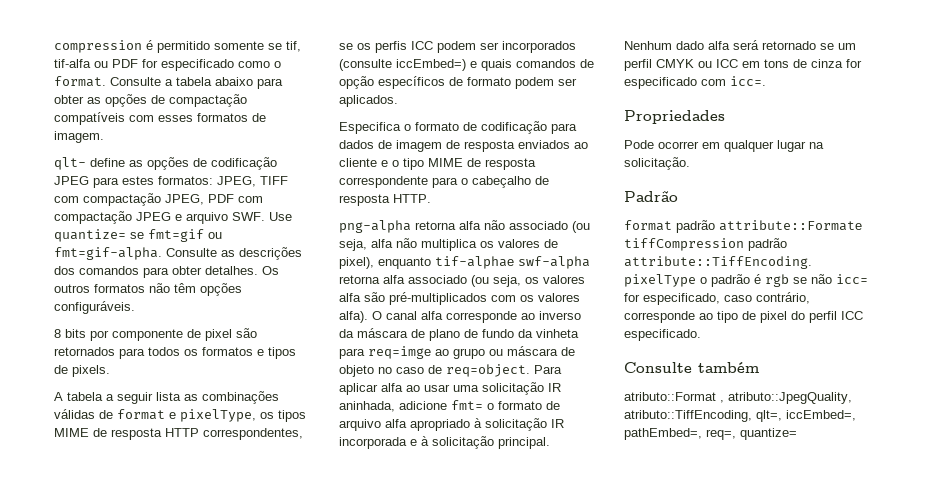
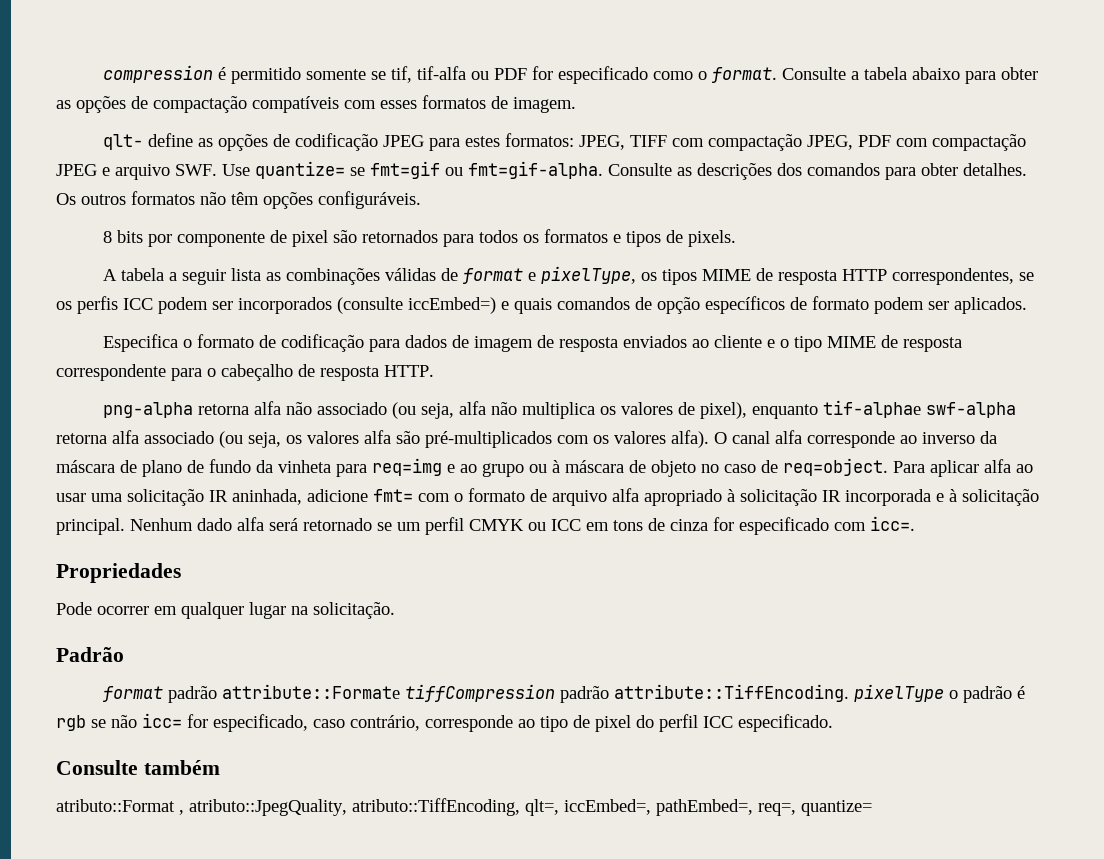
[368,346,431,359] req=imge -> [372,458,455,476] req=img e
(503, 352) none -> [552,460,560,473] à
(483, 405) none -> [418,493,450,502] com

